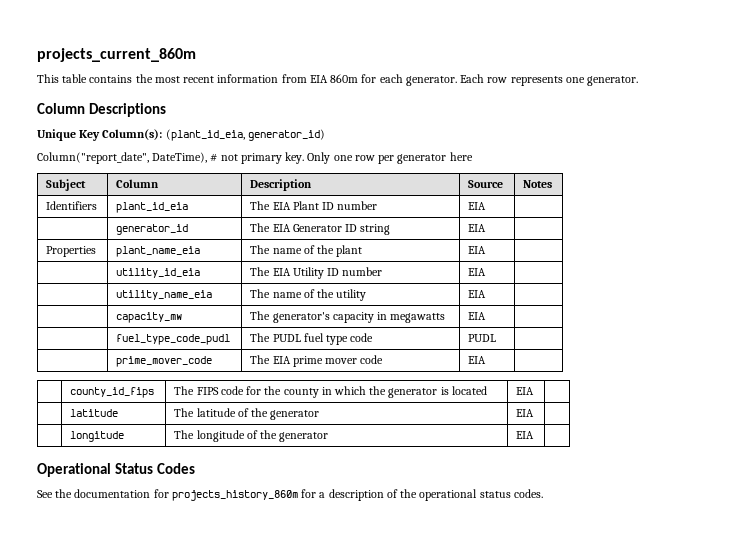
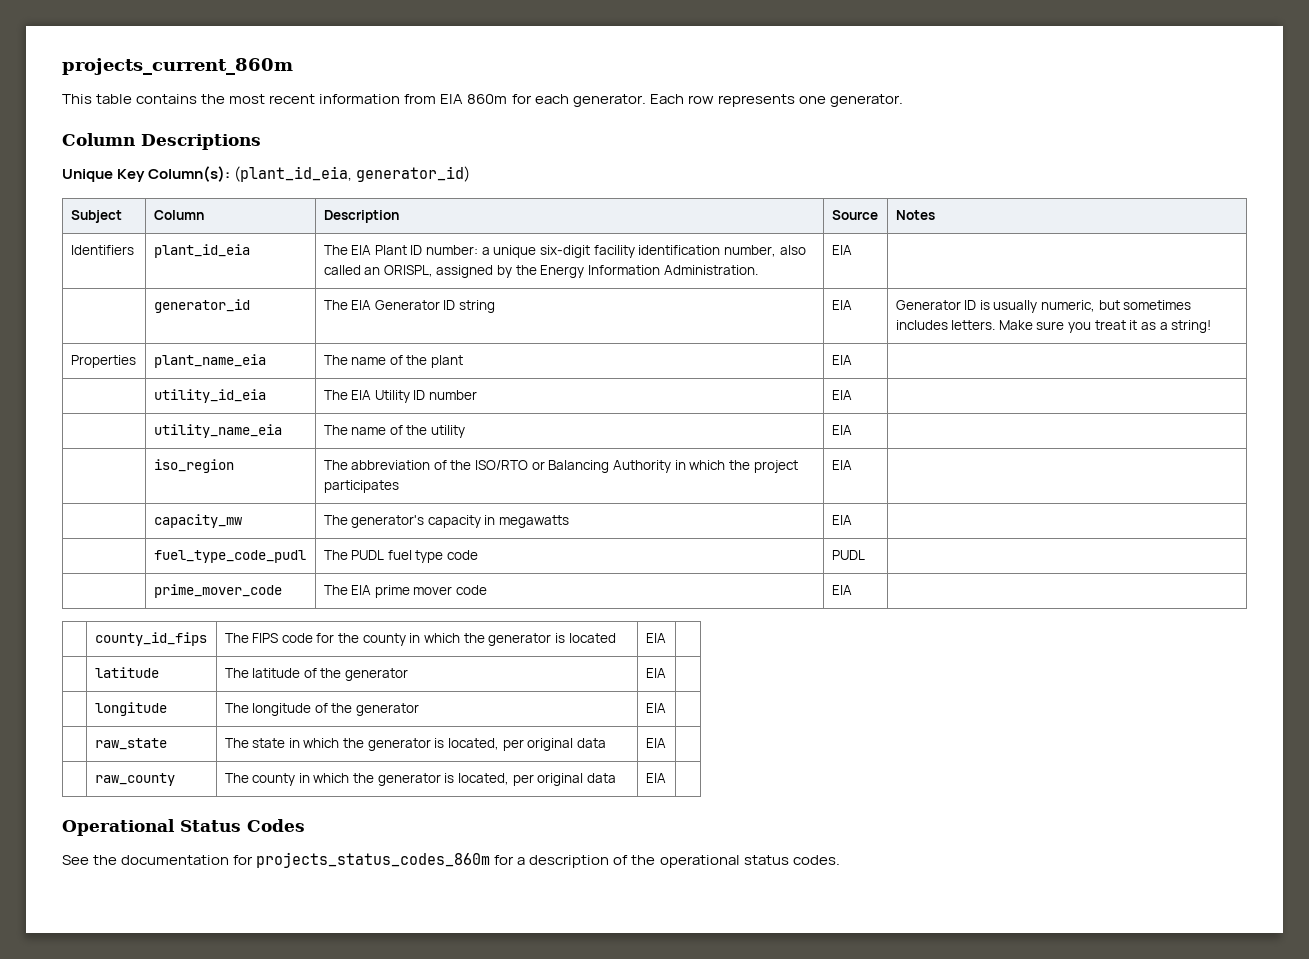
[37,152,473,164] // Column("report_date", DateTime), # not primary key. Only one row per generator here -> (471, 174) none
[337,201,378,210] number -> [426,245,806,258] [323,265,758,278] number: a unique six-digit facility identification number, also called an ORISPL, assigned by the Energy Information Administration.
(487, 228) none -> [895,300,1192,313] [895,320,1212,333] Generator ID is usually numeric, but sometimes includes letters. Make sure you treat it as a string!
(487, 294) none -> [153,459,234,473] [323,460,798,473] [323,480,399,493] [831,460,852,470] // | iso_region | The abbreviation of the ISO/RTO or Balancing Authority in which the project participates | EIA |
(535, 435) none -> [94,738,167,750] [224,738,606,751] [645,738,666,748] [94,773,175,786] [224,773,616,786] [645,773,666,783] // | raw_state | The state in which the generator is located, per original data | EIA | // | raw_county | The county in which the generator is located, per original data | EIA |
[171,490,298,501] projects_history_860m -> [256,852,491,868] projects_status_codes_860m

